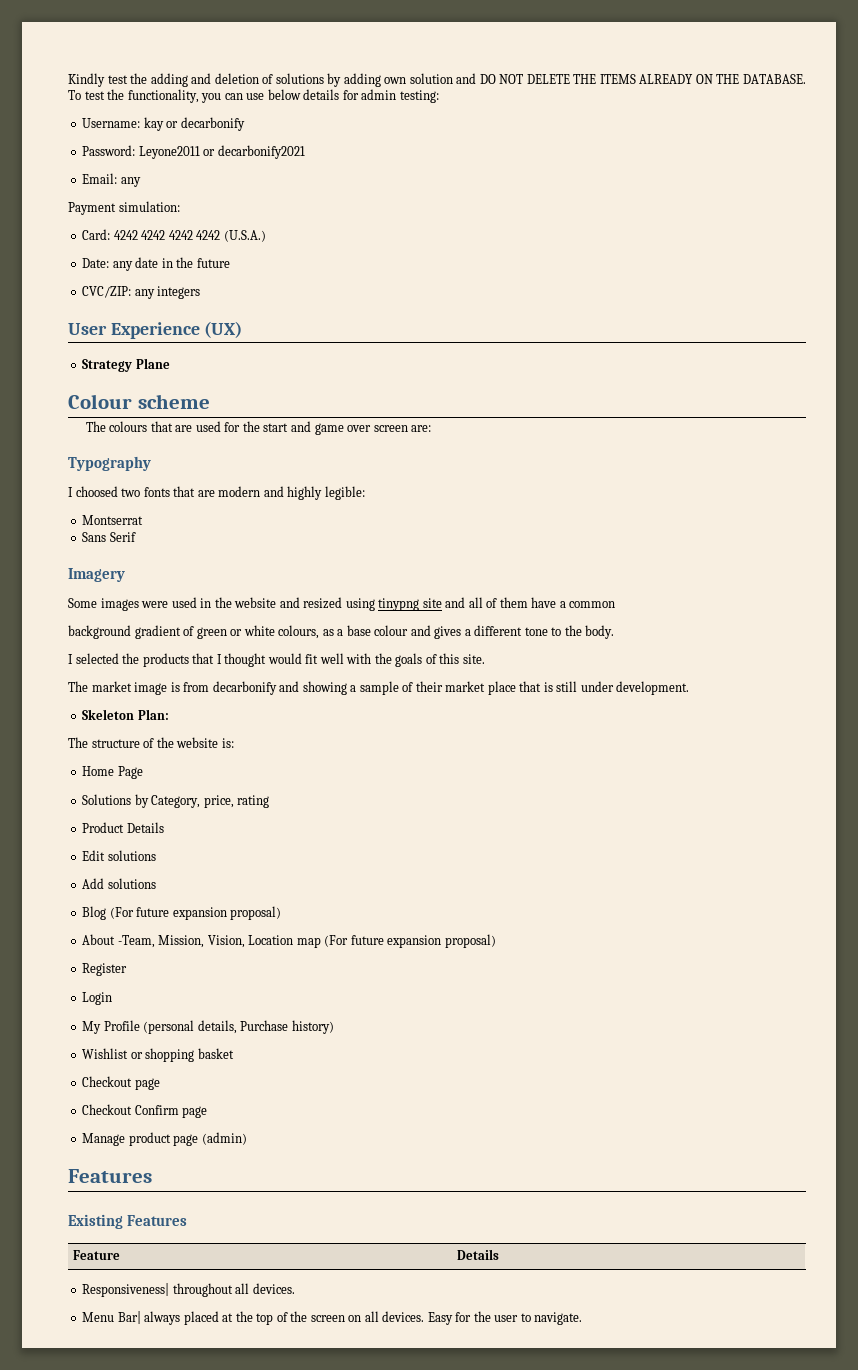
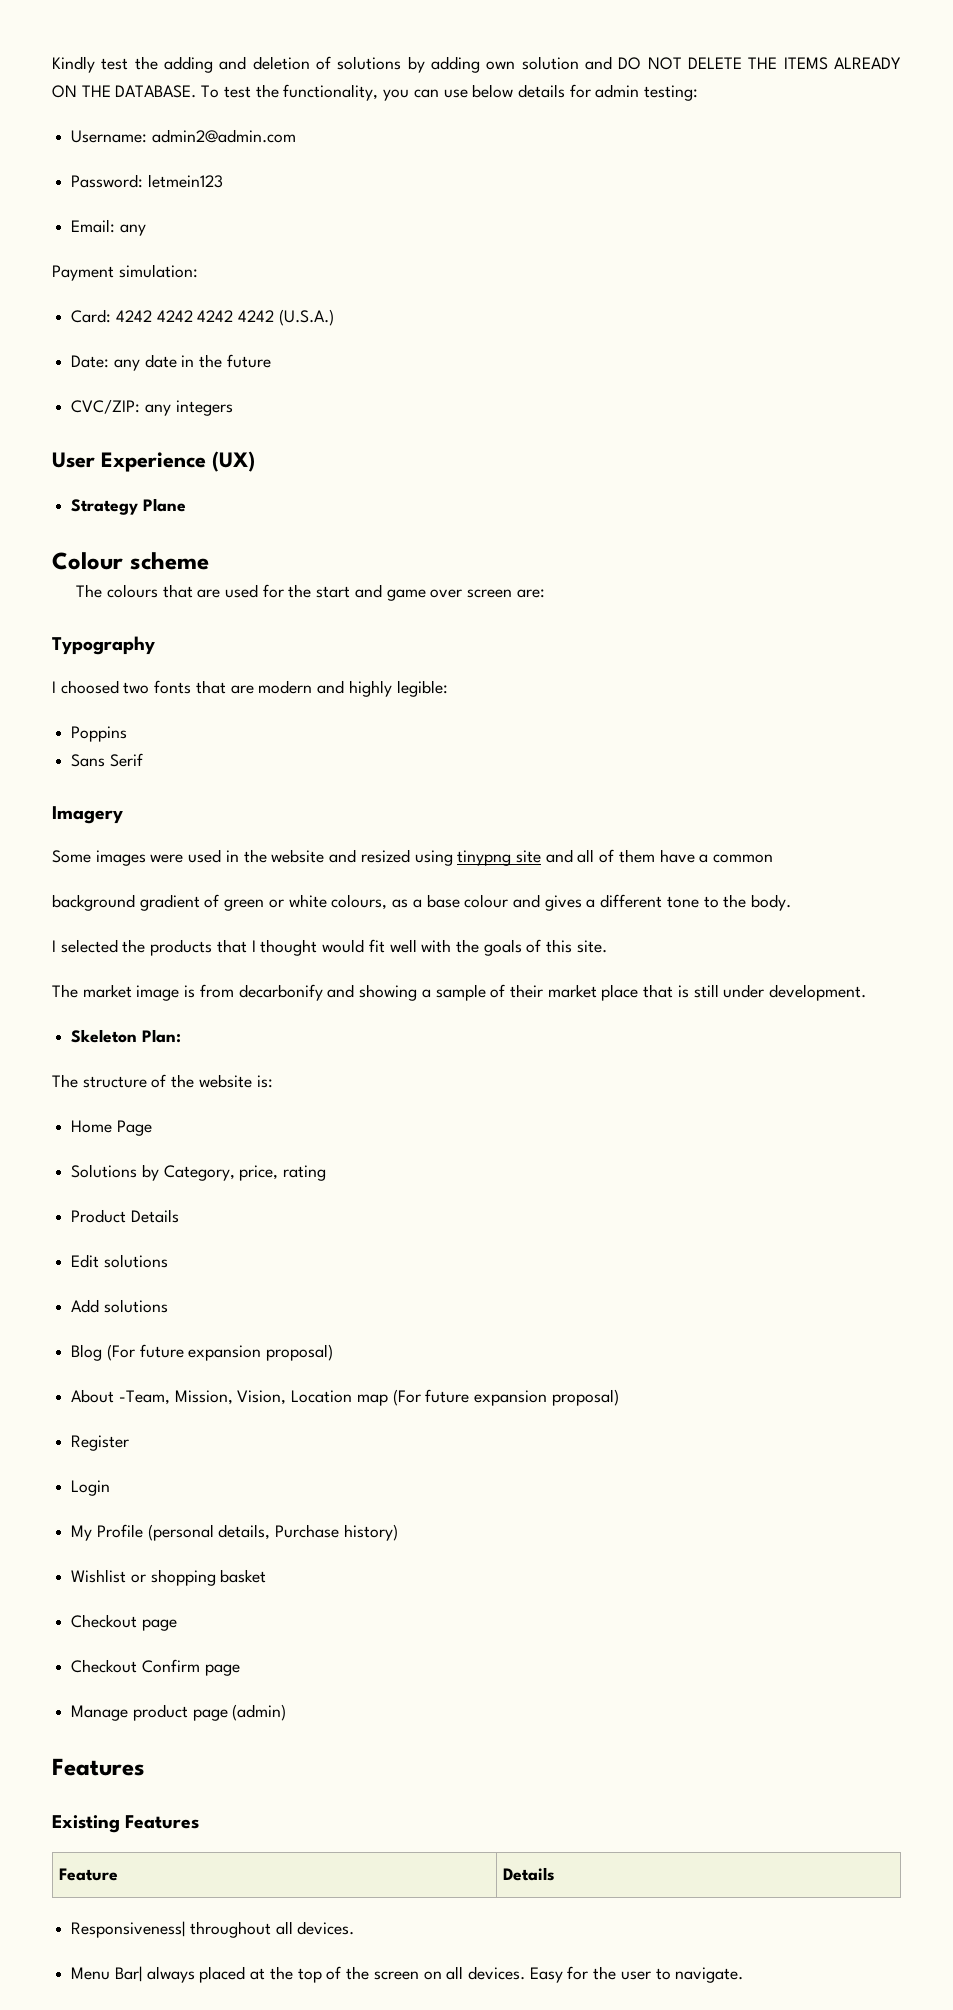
[143,117,245,131] [82,145,305,159] kay or decarbonify // Password: Leyone2011 or decarbonify2021 -> [151,129,296,143] [71,174,223,188] admin2@admin.com // Password: letmein123
[82,515,144,525] Montserrat -> [71,726,128,742] Poppins

